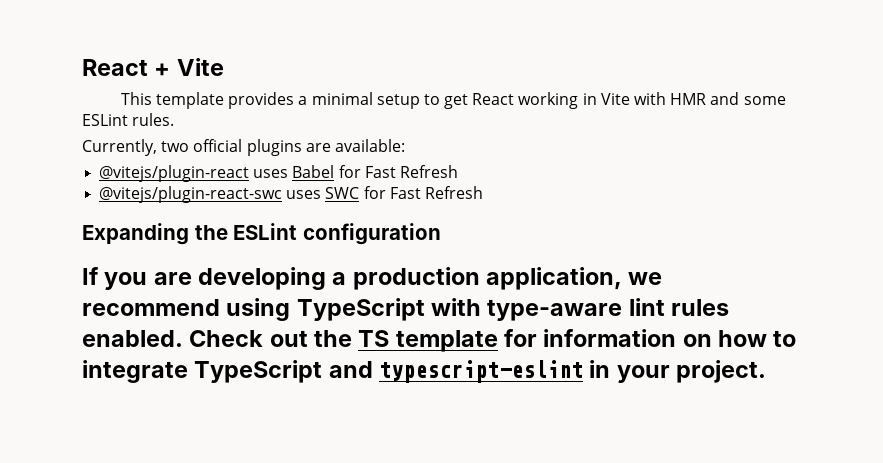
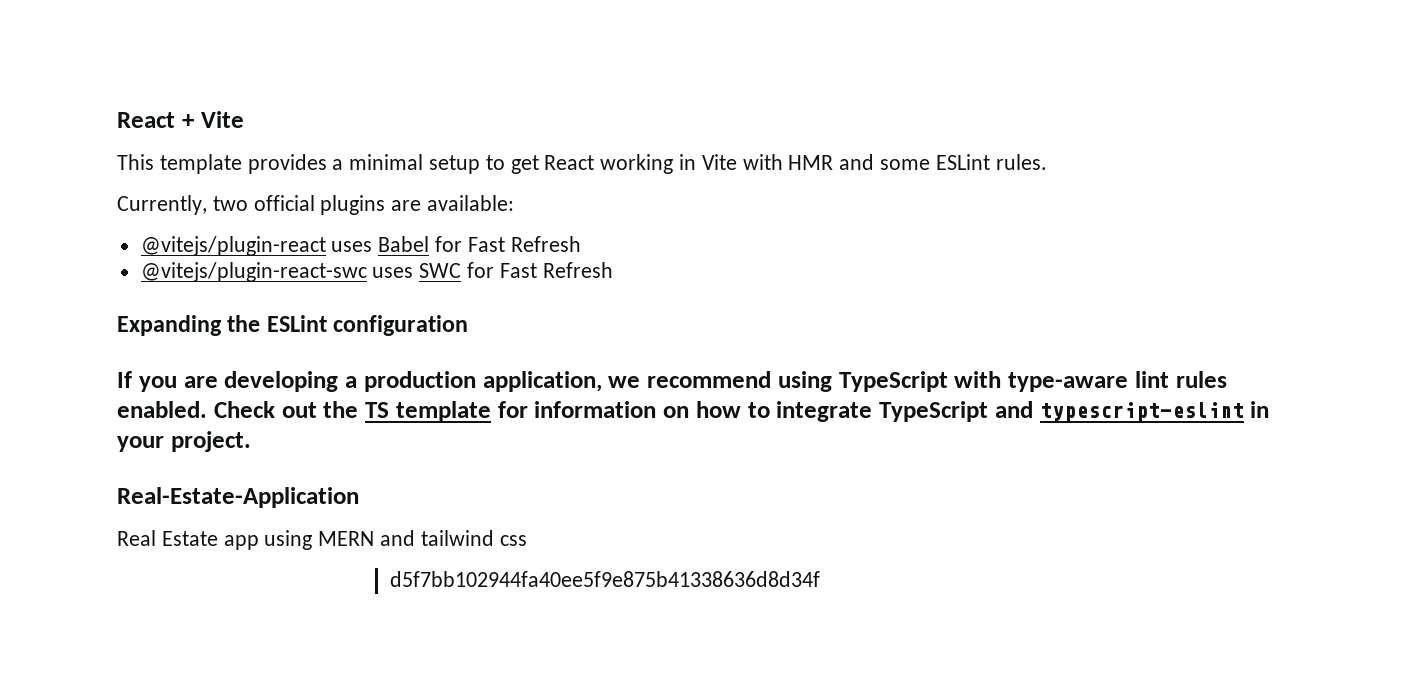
(767, 371) none -> [117,487,359,508] [117,530,527,550] [389,571,820,587] // Real-Estate-Application // Real Estate app using MERN and tailwind css // d5f7bb102944fa40ee5f9e875b41338636d8d34f

